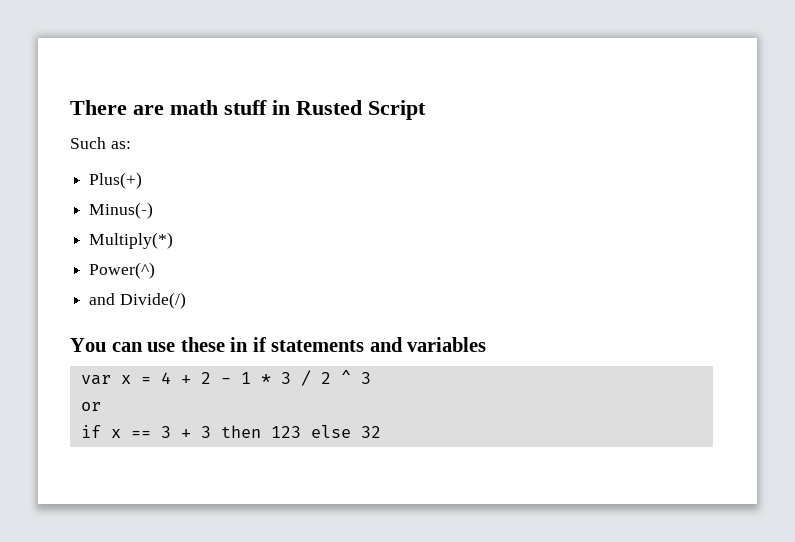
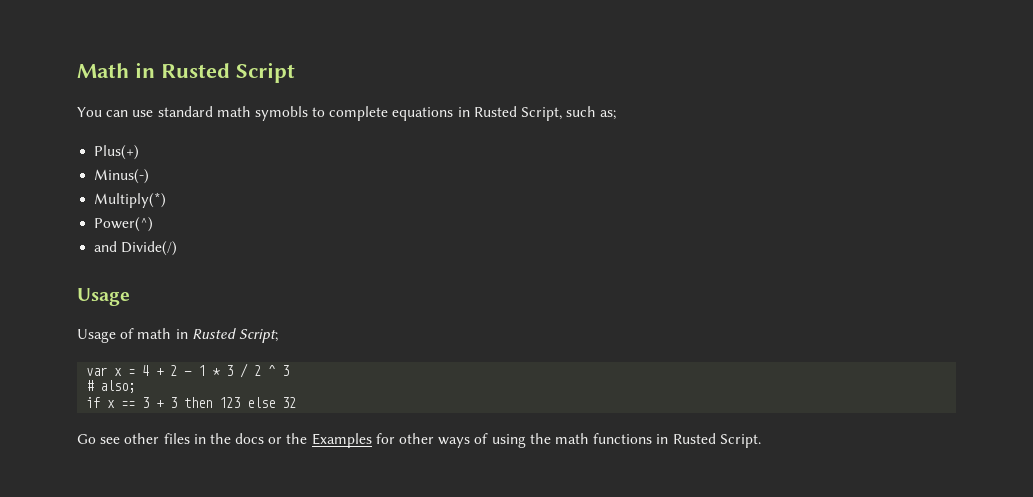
[70,100,267,115] There are math stuff -> [77,63,129,78] Math
[70,137,131,149] Such as: -> [77,106,617,121] You can use standard math symobls to complete equations in Rusted Script, such as;
[70,337,487,352] You can use these in if statements and variables -> [77,288,130,306] [77,328,278,343] Usage // Usage of math in Rusted Script;
[80,402,101,411] or -> [86,380,136,393] # also;
(381, 432) none -> [77,433,761,448] // Go see other files in the docs or the Examples for other ways of using the math functions in Rusted Script.

